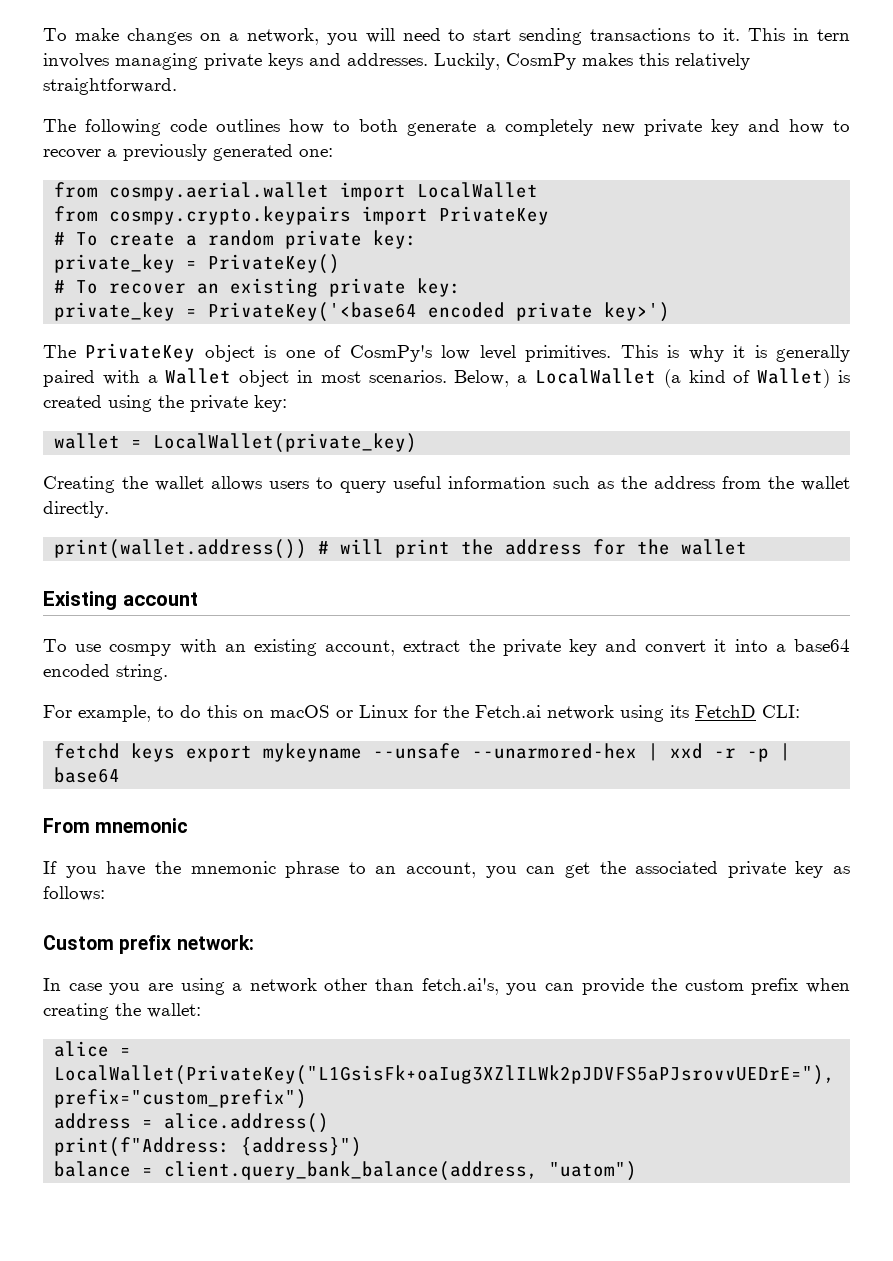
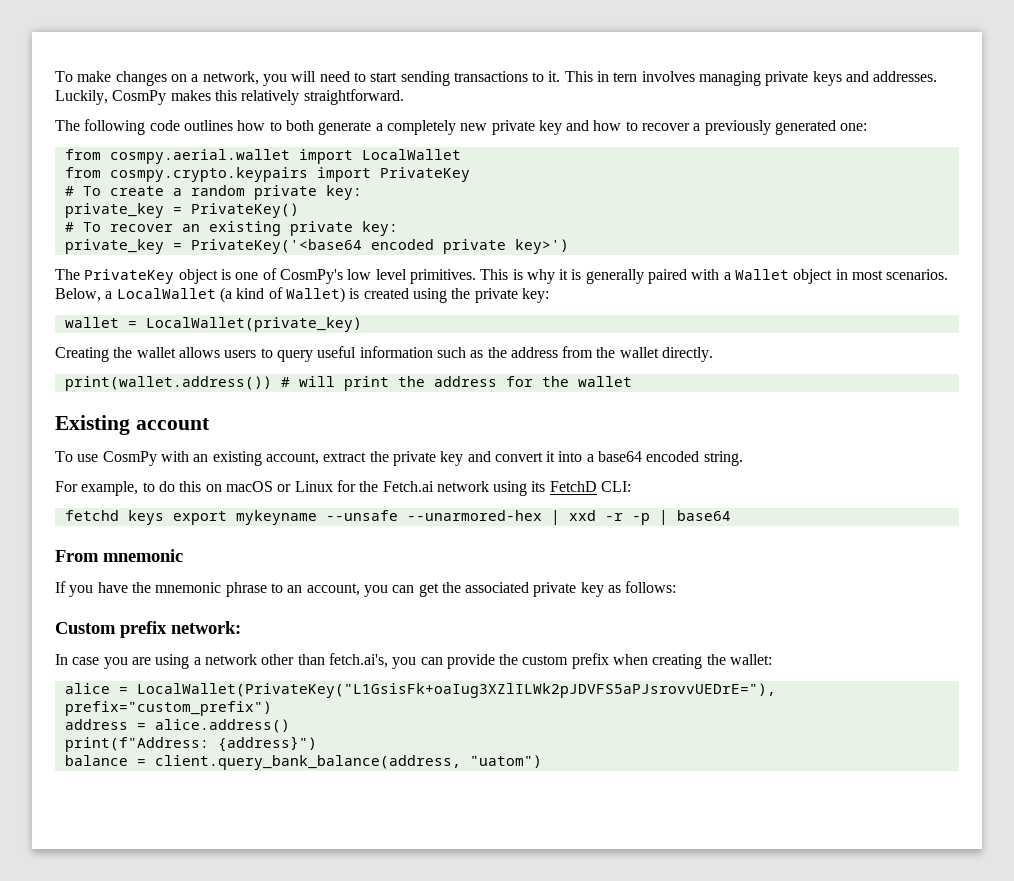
[109,644,172,656] cosmpy -> [102,451,157,466] CosmPy

